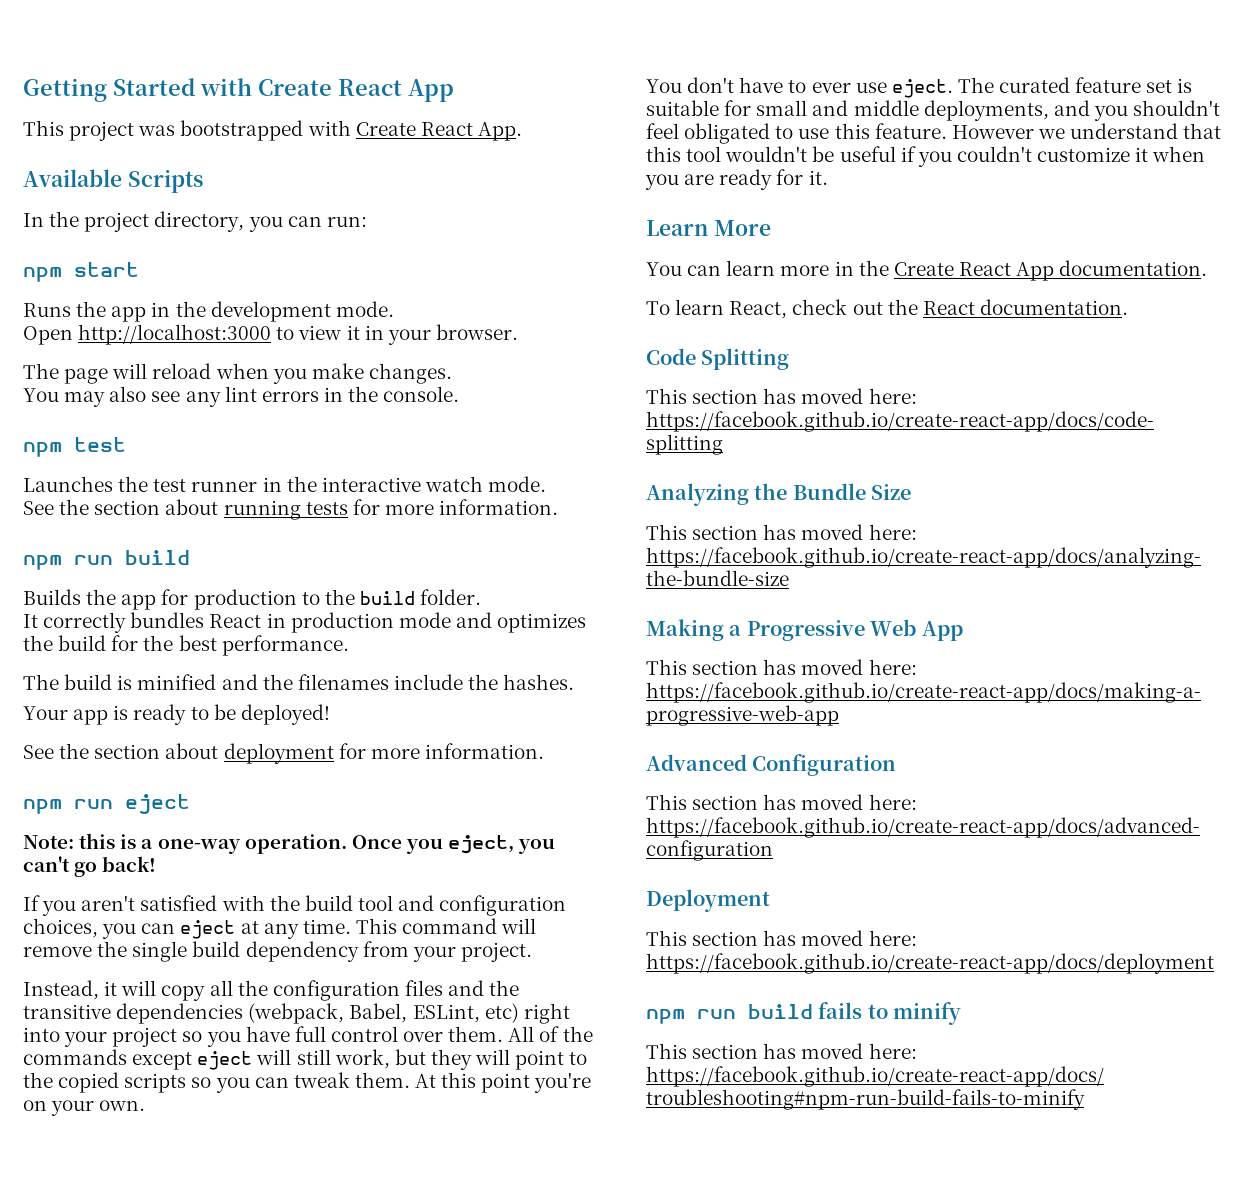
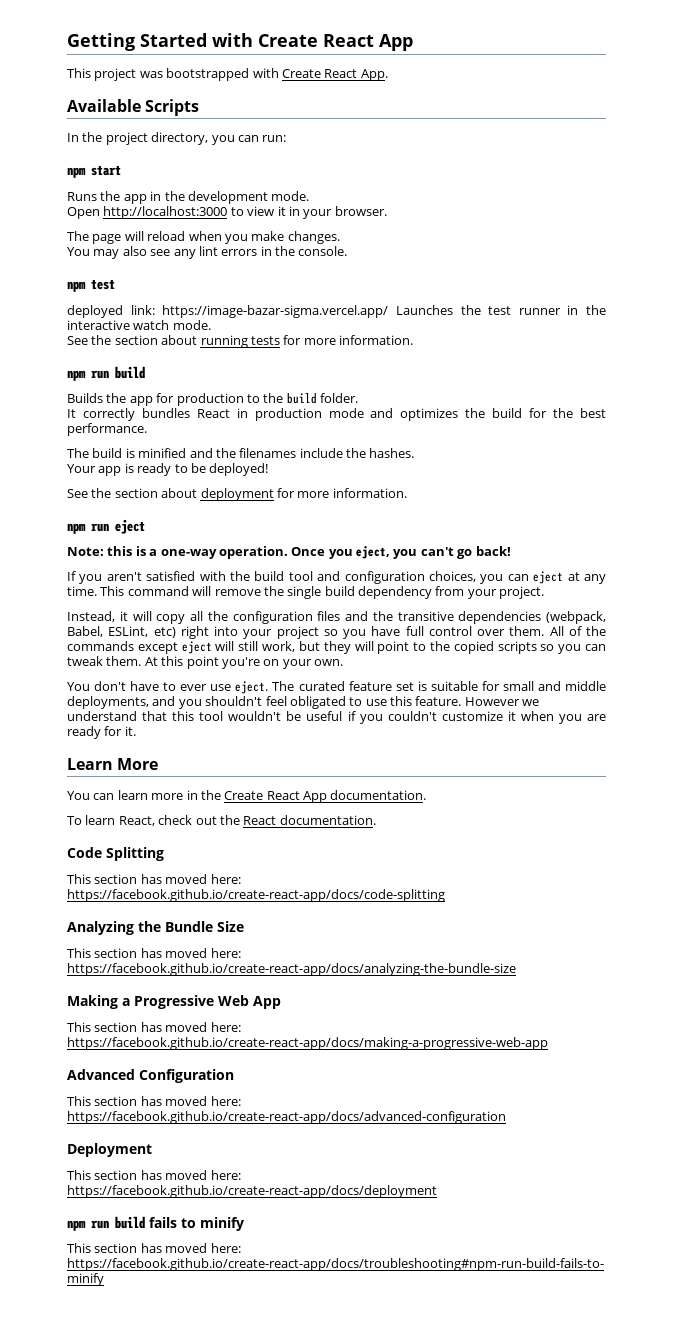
(126, 444) none -> [67,305,389,318] deployed link: https://image-bazar-sigma.vercel.app/

